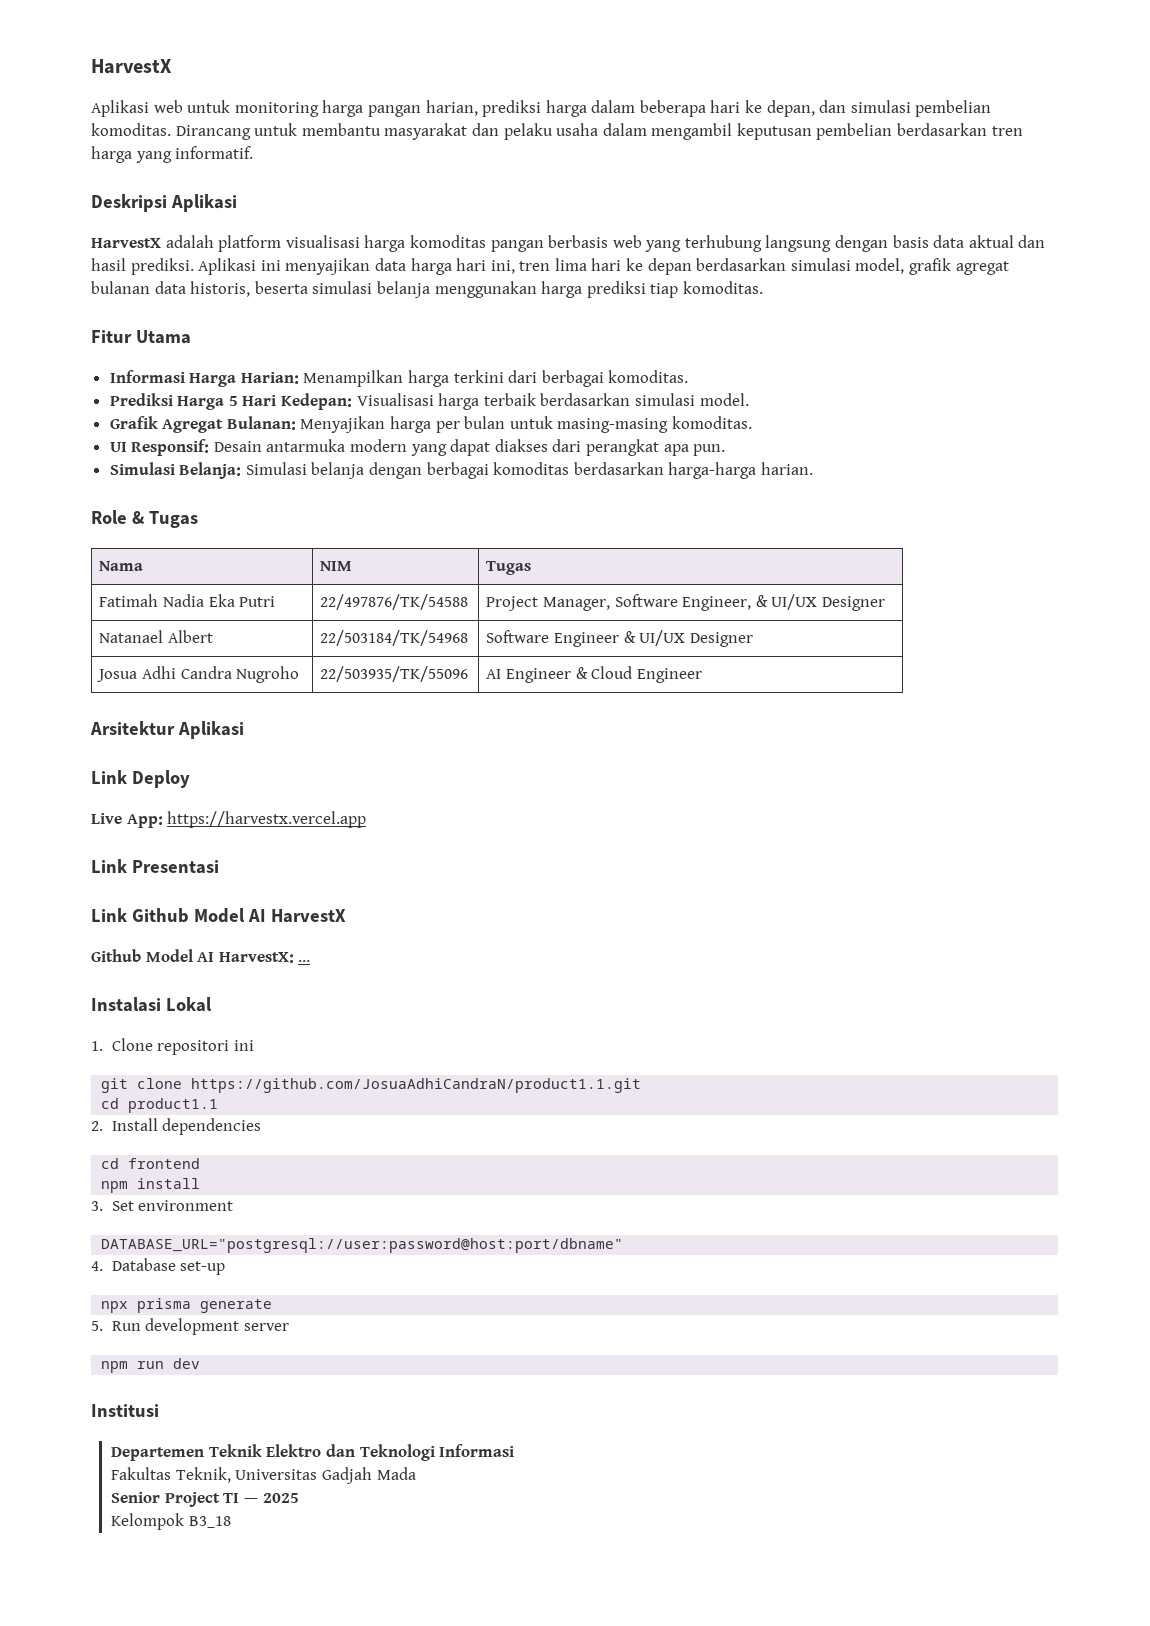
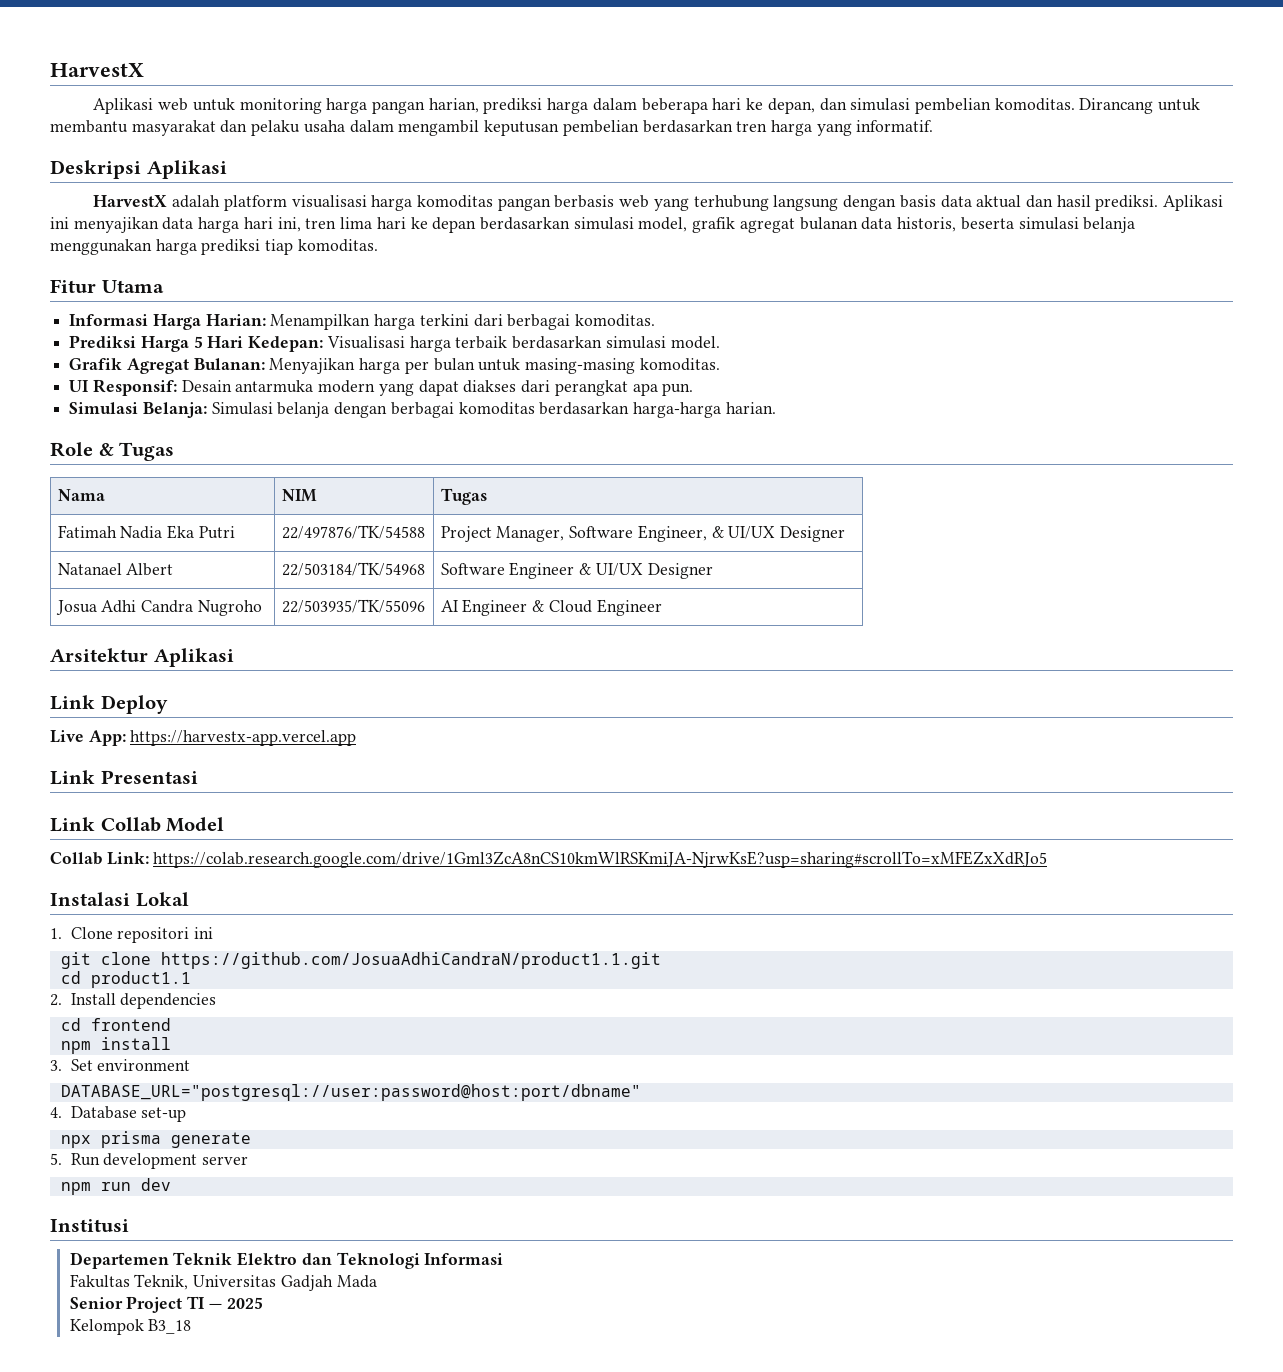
[167,811,367,828] https://harvestx.vercel.app -> [130,730,357,746] https://harvestx-app.vercel.app
[131,908,346,923] [91,949,311,963] Github Model AI HarvestX // Github Model AI HarvestX: ... -> [100,817,225,832] [50,851,1048,868] Collab Model // Collab Link: https://colab.research.google.com/drive/1Gml3ZcA8nCS10kmWlRSKmiJA-NjrwKsE?usp=sharing#scrollTo=xMFEZxXdRJo5

